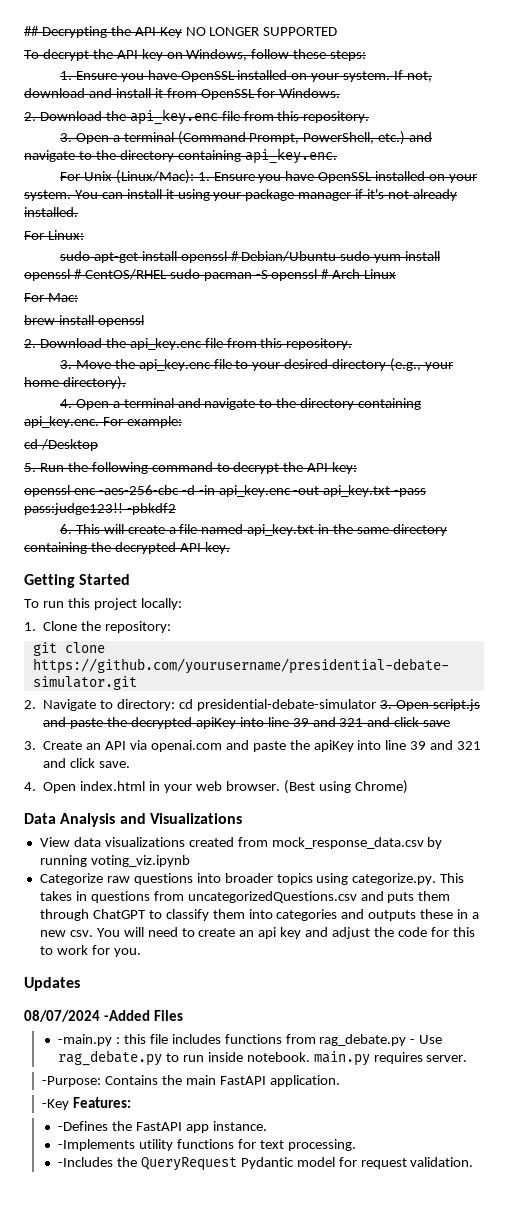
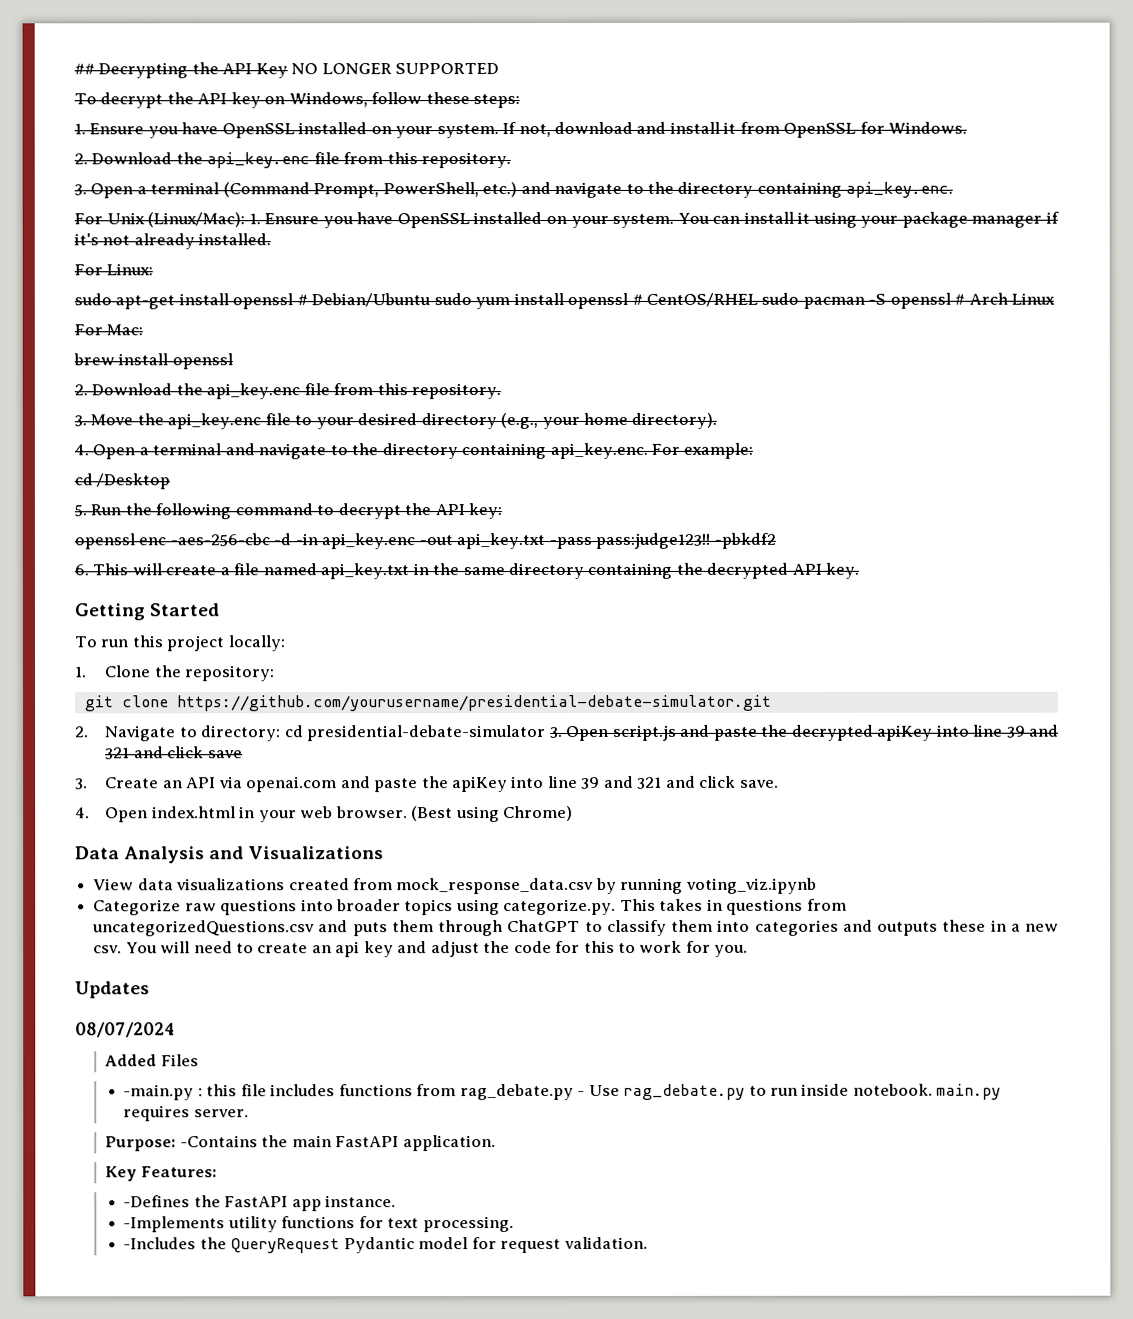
[104,1010,151,1021] -Added -> [105,1054,158,1067] // Added
[42,1075,158,1087] -Purpose: Contains -> [105,1135,258,1152] Purpose: -Contains
[42,1099,70,1110] -Key -> [105,1166,138,1182] Key

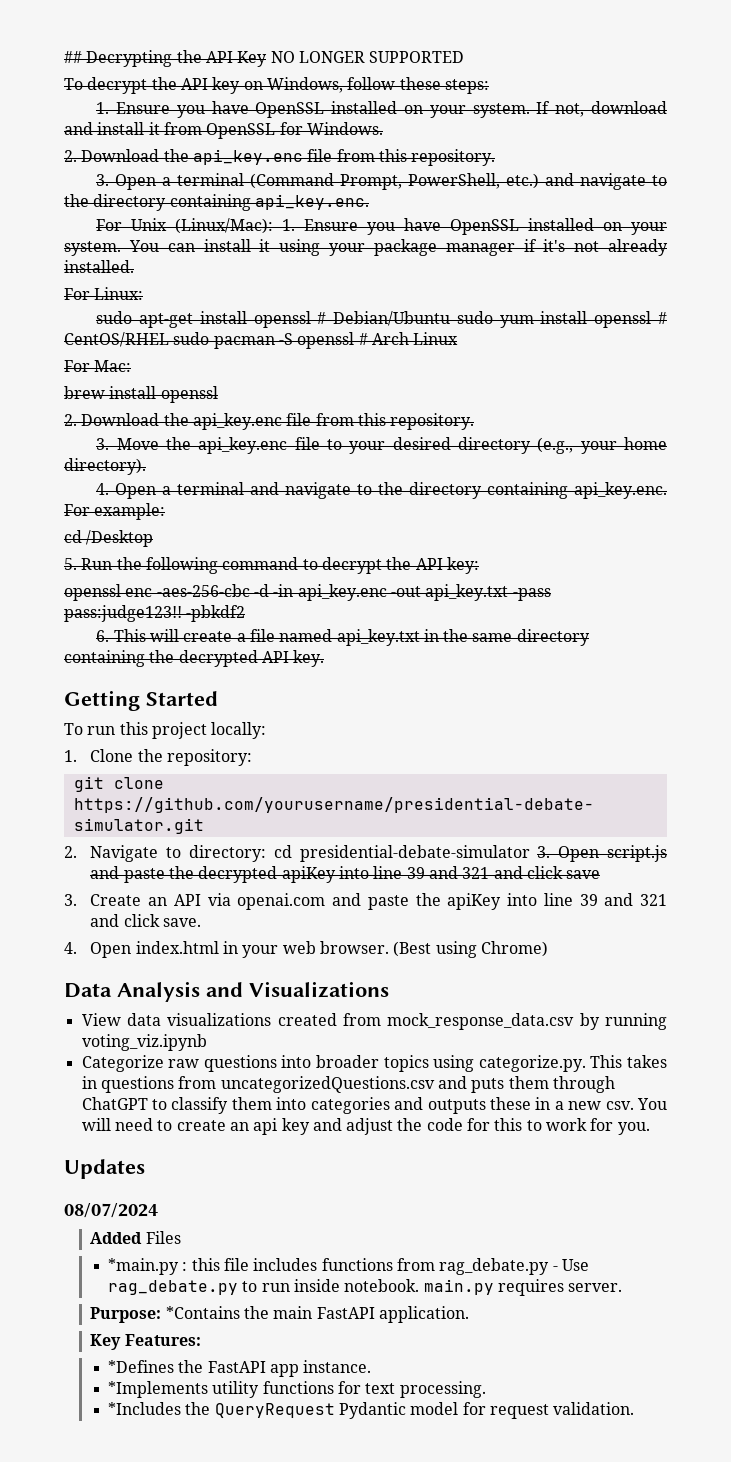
[123,1084,195,1101] -main.py -> [108,1258,180,1275] *main.py
[179,1135,258,1148] -Contains -> [165,1306,240,1319] *Contains
[123,1195,191,1208] -Defines -> [108,1360,175,1373] *Defines
[123,1216,226,1233] -Implements -> [108,1381,209,1398] *Implements
[123,1237,197,1250] -Includes -> [108,1402,182,1415] *Includes

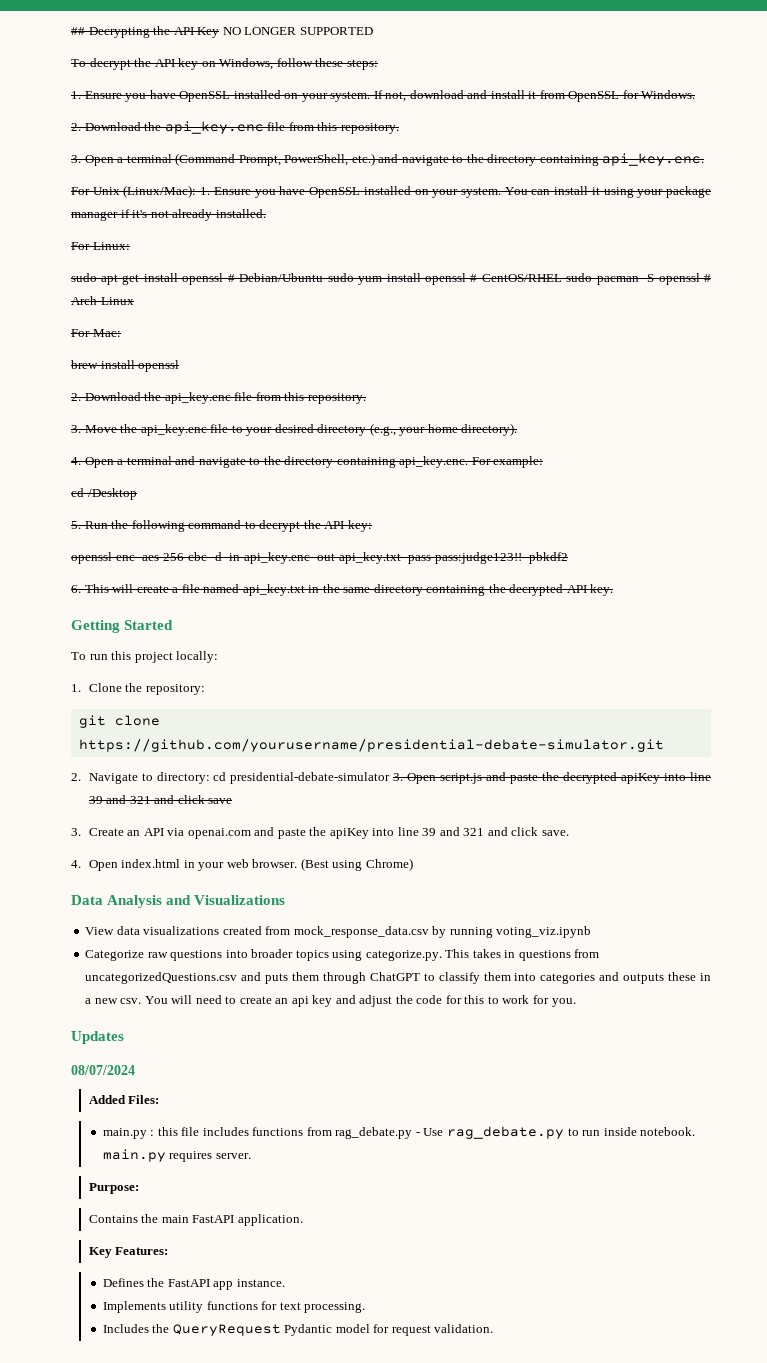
[145,1231,181,1244] [108,1258,180,1275] Files // *main.py -> [128,1095,160,1104] [102,1128,147,1139] Files: // main.py
[165,1306,240,1319] *Contains -> [88,1215,138,1223] // Contains
[108,1360,175,1373] *Defines -> [102,1278,144,1287] Defines
[108,1381,209,1398] *Implements -> [102,1301,166,1313] Implements
[108,1402,182,1415] *Includes -> [102,1324,149,1333] Includes

